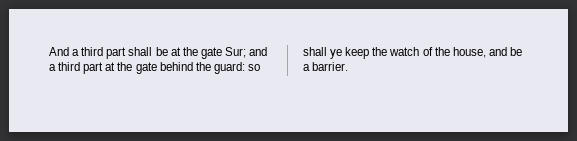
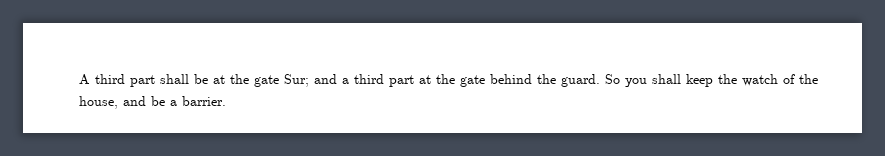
[49,47,80,56] And a -> [79,74,90,85] A
[213,62,260,74] [303,47,343,59] guard: so shall ye -> [561,74,681,87] guard. So you shall

